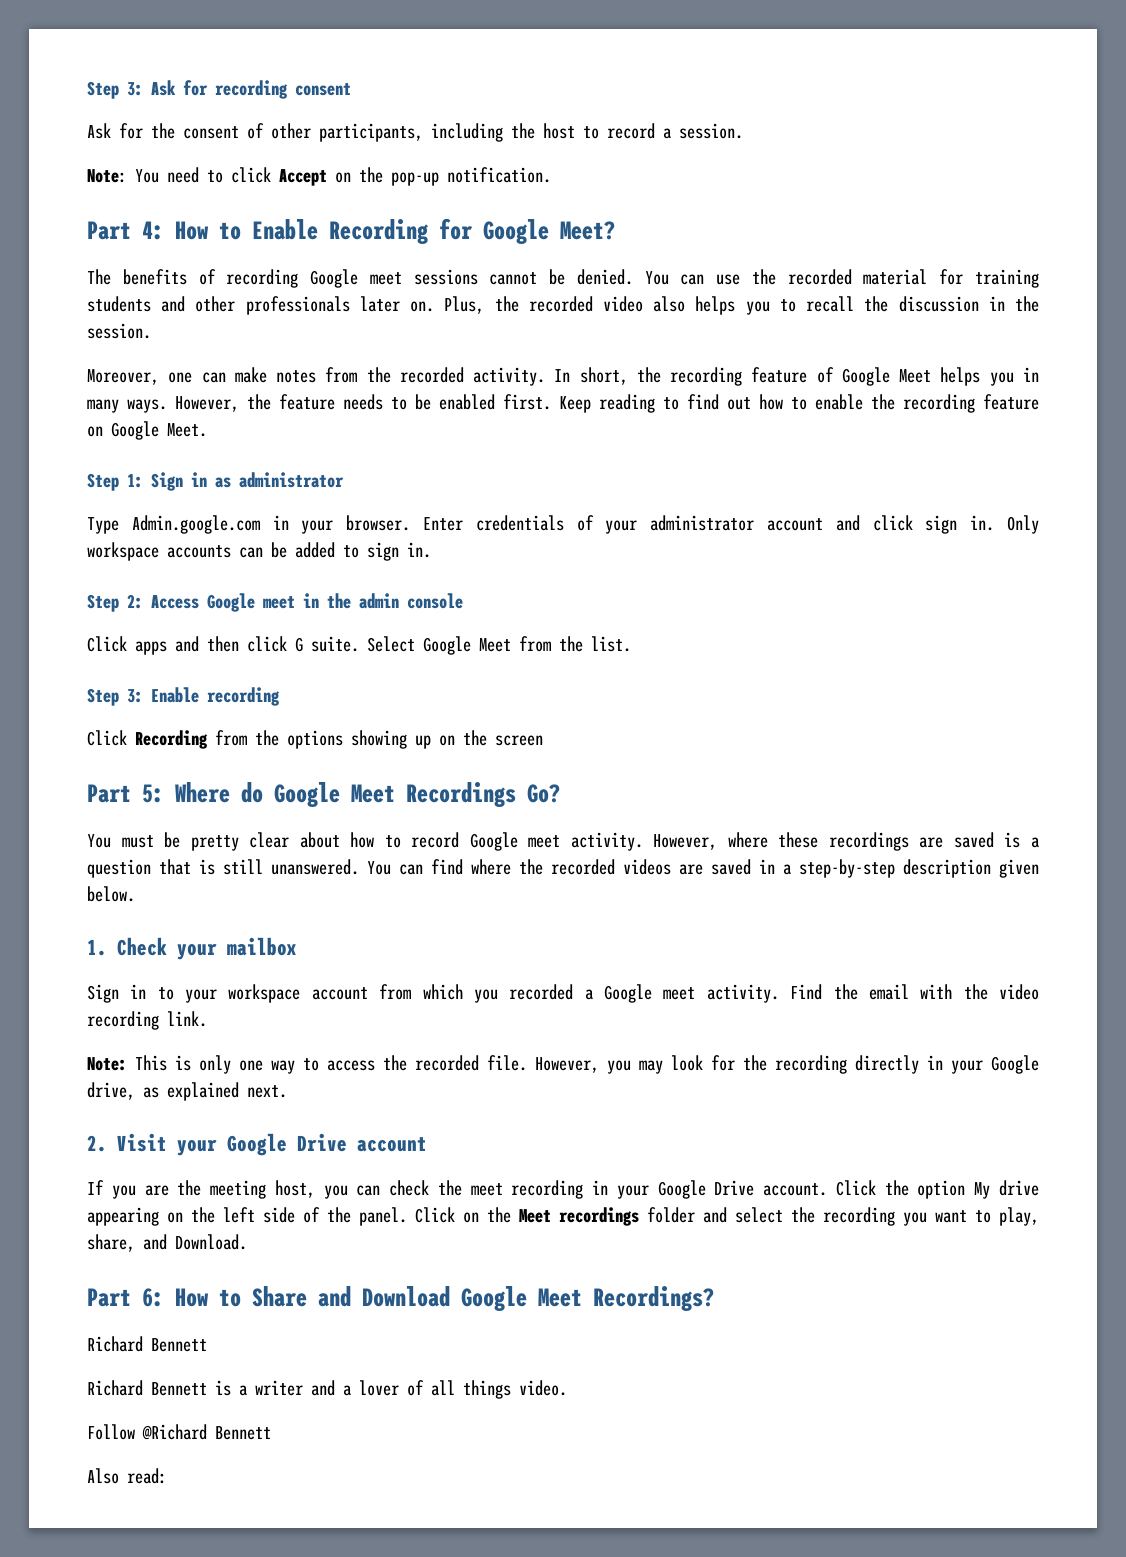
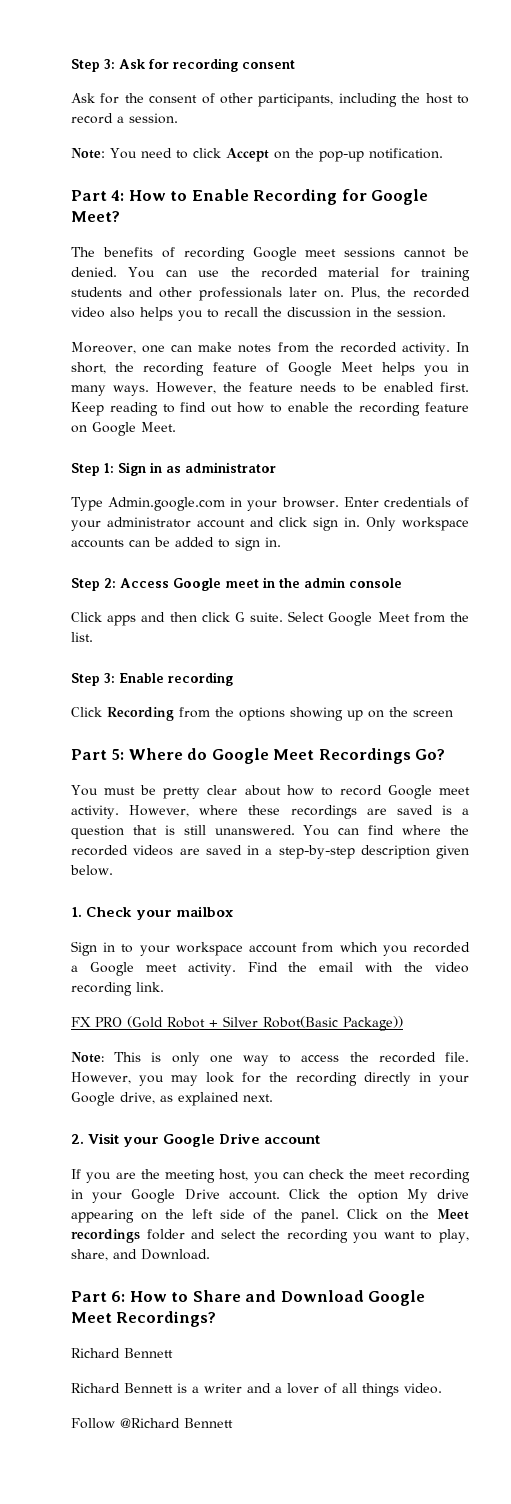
(207, 1019) none -> [71,1016,403,1031] // FX PRO (Gold Robot + Silver Robot(Basic Package))
[87,1468,167,1484] // Also read: -> (233, 1423) none

